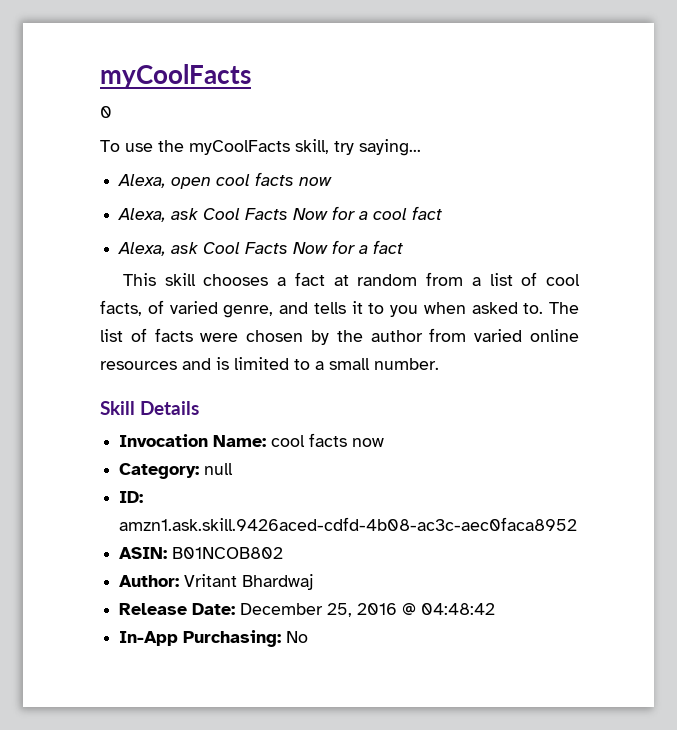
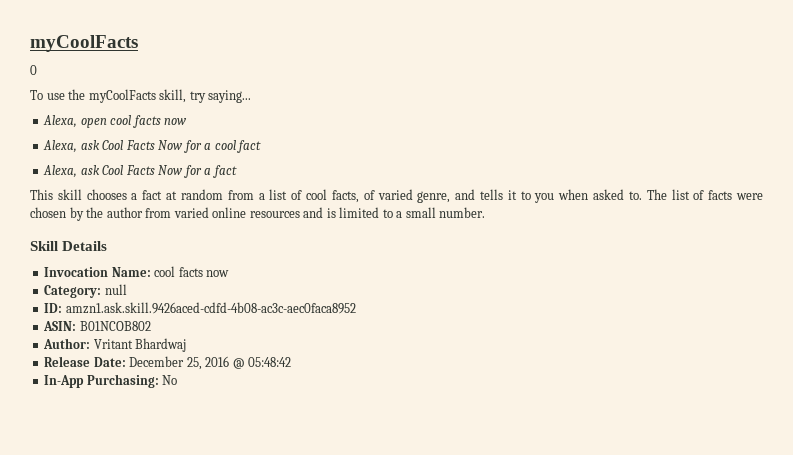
[421,603,496,615] 04:48:42 -> [248,357,292,367] 05:48:42

